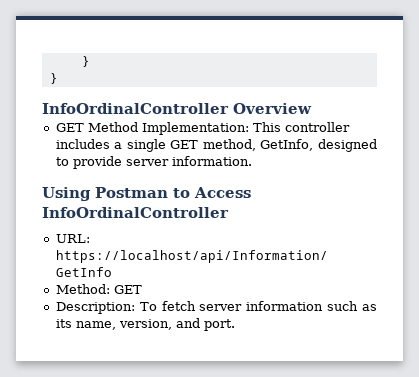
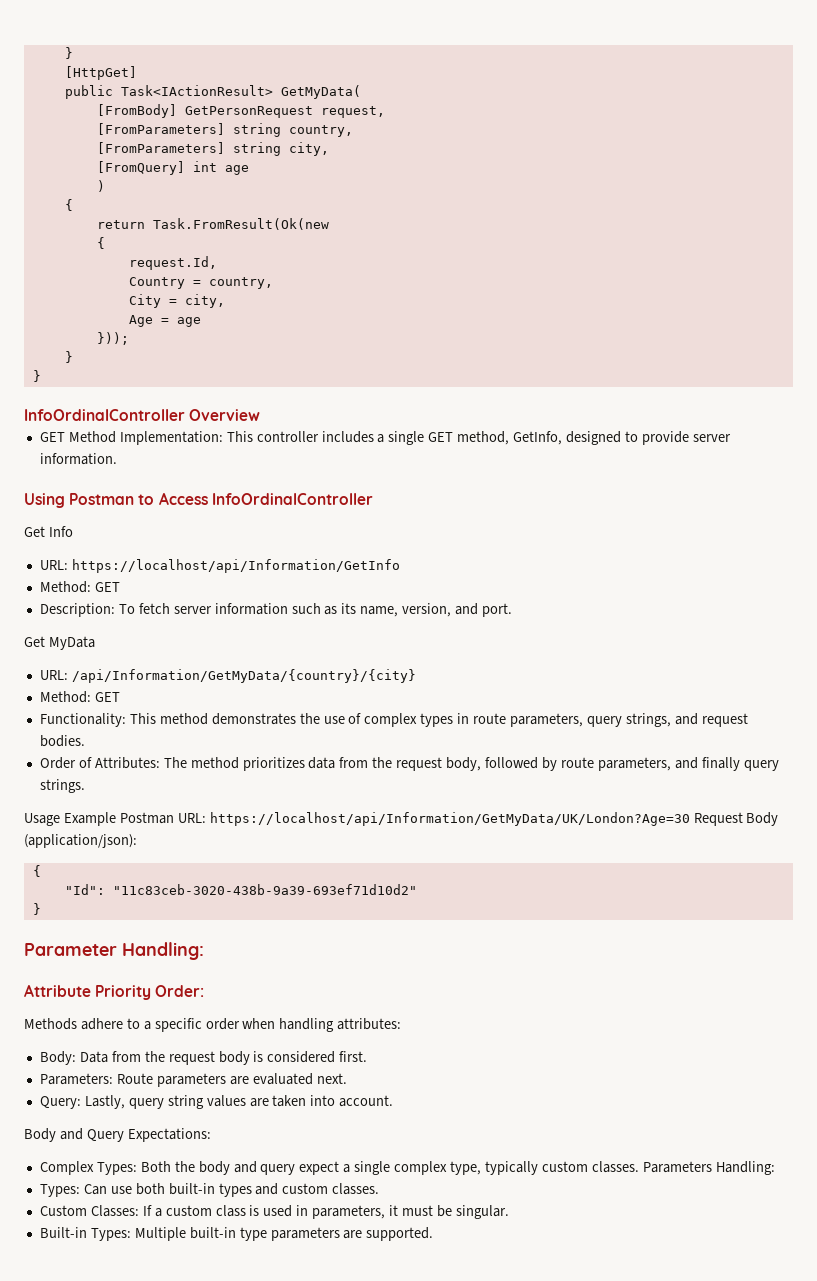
[81,56,90,67] } -> [64,47,73,59] [64,66,137,80] [64,85,361,99] [96,104,385,118] [96,123,353,137] [96,142,329,156] [96,161,249,175] [96,180,105,192] [64,199,73,211] [96,218,329,230] [96,237,105,249] [128,256,217,270] [128,277,273,289] [128,294,225,308] [128,315,201,327] [96,332,129,345] [64,351,73,363] } // [HttpGet] // public Task<IActionResult> GetMyData( // [FromBody] GetPersonRequest request, // [FromParameters] string country, // [FromParameters] string city, // [FromQuery] int age // ) // { // return Task.FromResult(Ok(new // { // request.Id, // Country = country, // City = city, // Age = age // })); // }
(229, 212) none -> [24,526,73,537] // Get Info
(235, 325) none -> [24,636,95,650] [39,669,416,683] [39,691,120,703] [39,713,748,727] [39,735,85,747] [39,757,779,771] [39,779,85,793] [24,812,779,826] [24,834,137,848] [32,865,41,877] [64,884,417,895] [32,903,41,915] [24,942,204,960] [24,984,205,1000] [24,1018,402,1032] [39,1051,368,1065] [39,1073,347,1087] [39,1095,394,1109] [24,1128,211,1142] [39,1161,775,1175] [39,1183,380,1197] [39,1205,509,1219] [39,1227,434,1241] // Get MyData // URL: /api/Information/GetMyData/{country}/{city} // Method: GET // Functionality: This method demonstrates the use of complex types in route parameters, query strings, and request bodies. // Order of Attributes: The method prioritizes data from the request body, followed by route parameters, and finally query strings. // Usage Example Postman URL: https://localhost/api/Information/GetMyData/UK/London?Age=30 Request Body (application/json): // { // "Id": "11c83ceb-3020-438b-9a39-693ef71d10d2" // } // Parameter Handling: // Attribute Priority Order: // Methods adhere to a specific order when handling attributes: // Body: Data from the request body is considered first. // Parameters: Route parameters are evaluated next. // Query: Lastly, query string values are taken into account. // Body and Query Expectations: // Complex Types: Both the body and query expect a single complex type, typically custom classes. Parameters Handling: // Types: Can use both built-in types and custom classes. // Custom Classes: If a custom class is used in parameters, it must be singular. // Built-in Types: Multiple built-in type parameters are supported.

